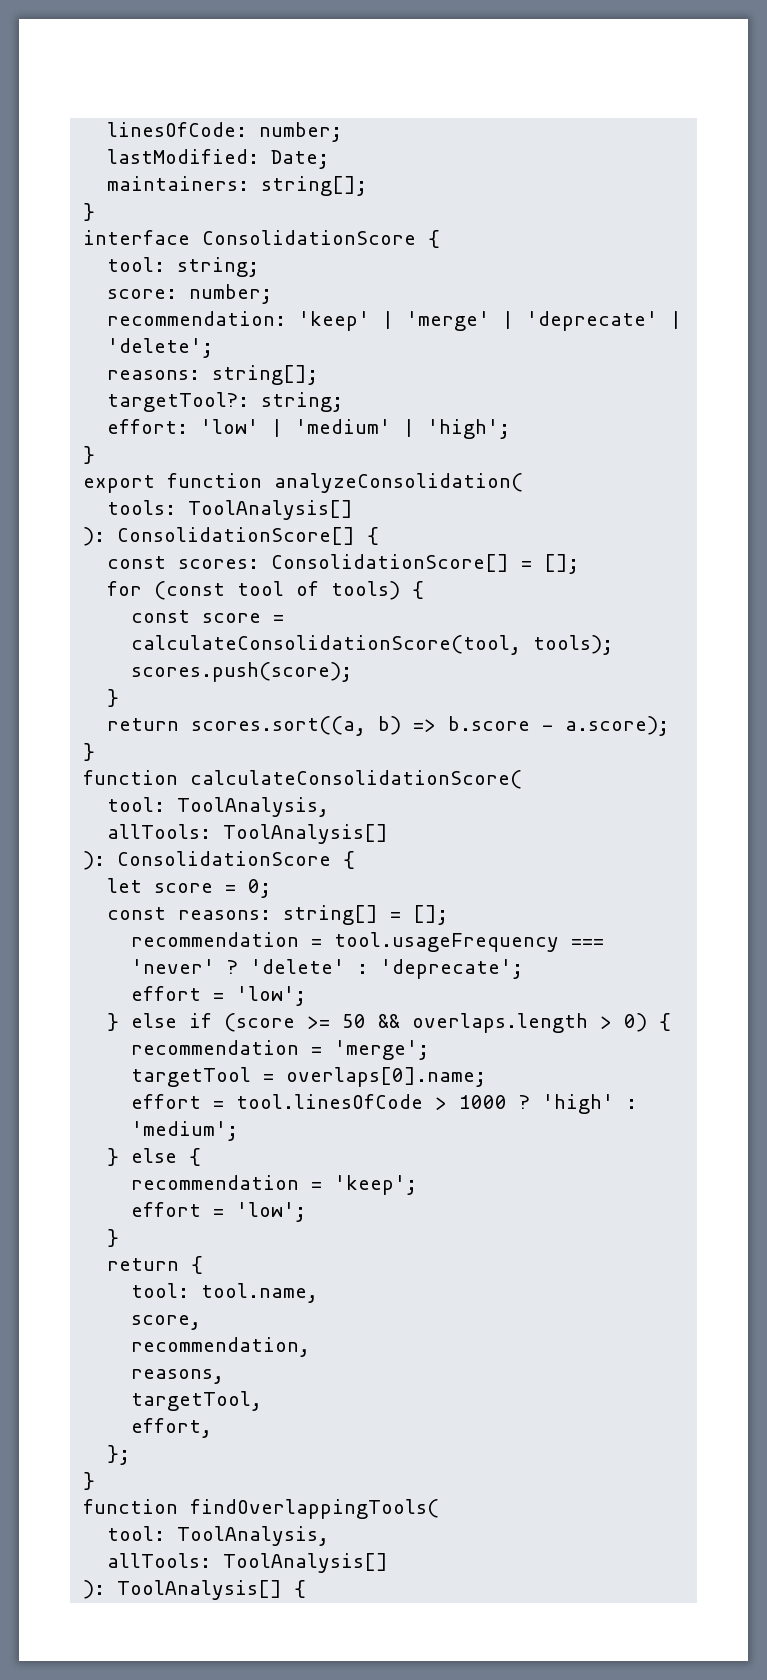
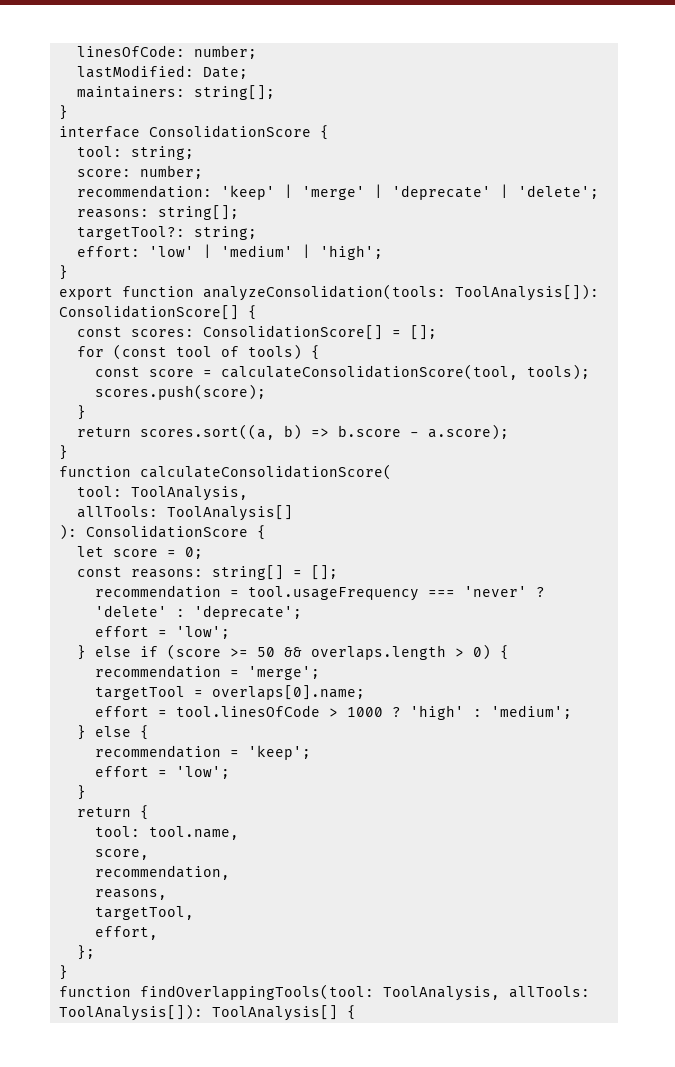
[273,473,523,493] [106,500,353,520] [82,527,105,546] analyzeConsolidation( // tools: ToolAnalysis[] // ): -> [202,284,599,301] analyzeConsolidation(tools: ToolAnalysis[]):
[189,1499,439,1519] [106,1526,329,1546] [106,1553,388,1573] [82,1580,105,1599] findOverlappingTools( // tool: ToolAnalysis, // allTools: ToolAnalysis[] // ): -> [139,984,590,1001] [58,1004,203,1021] findOverlappingTools(tool: ToolAnalysis, allTools: ToolAnalysis[]):

